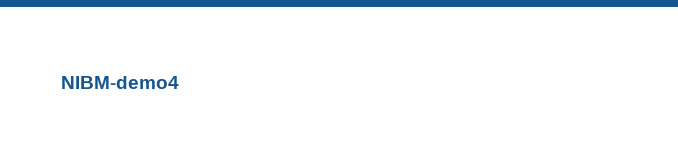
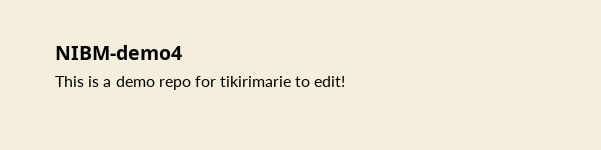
(179, 82) none -> [55,76,346,90] // This is a demo repo for tikirimarie to edit!

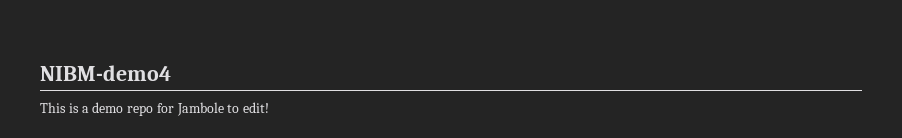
[220,76,292,87] tikirimarie -> [176,102,224,116] Jambole

